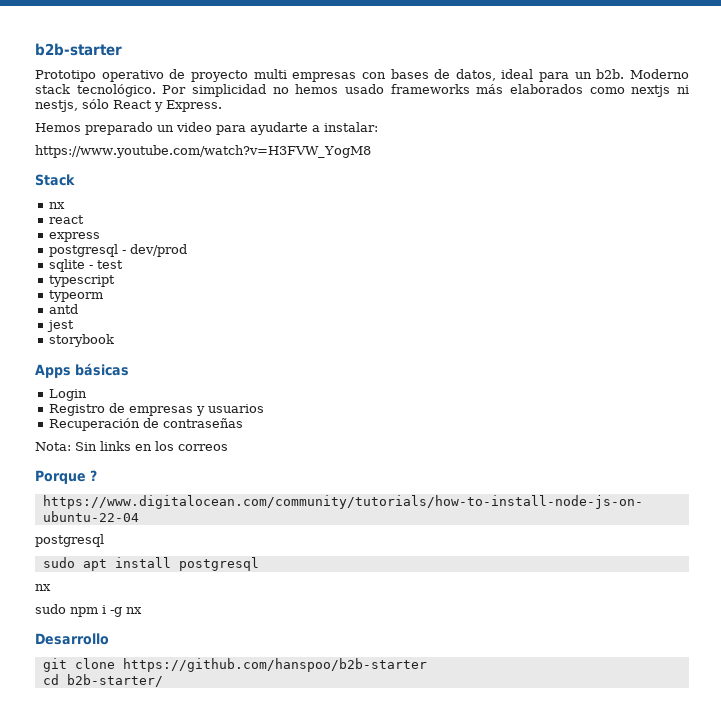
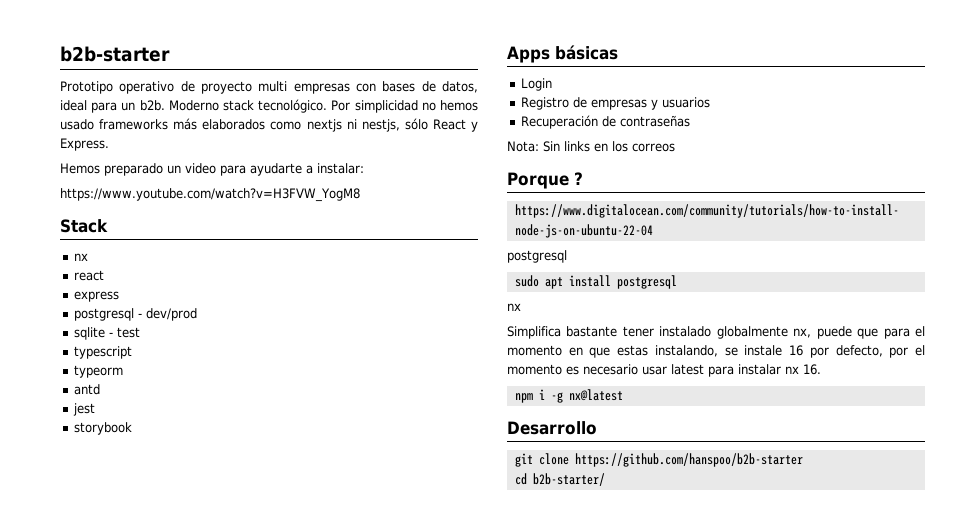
[35,604,66,614] sudo -> [507,326,926,339] [507,345,925,358] [507,364,821,377] Simplifica bastante tener instalado globalmente nx, puede que para el momento en que estas instalando, se instale 16 por defecto, por el momento es necesario usar latest para instalar nx 16. //
[126,607,142,614] nx -> [568,389,623,401] nx@latest

